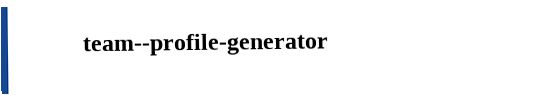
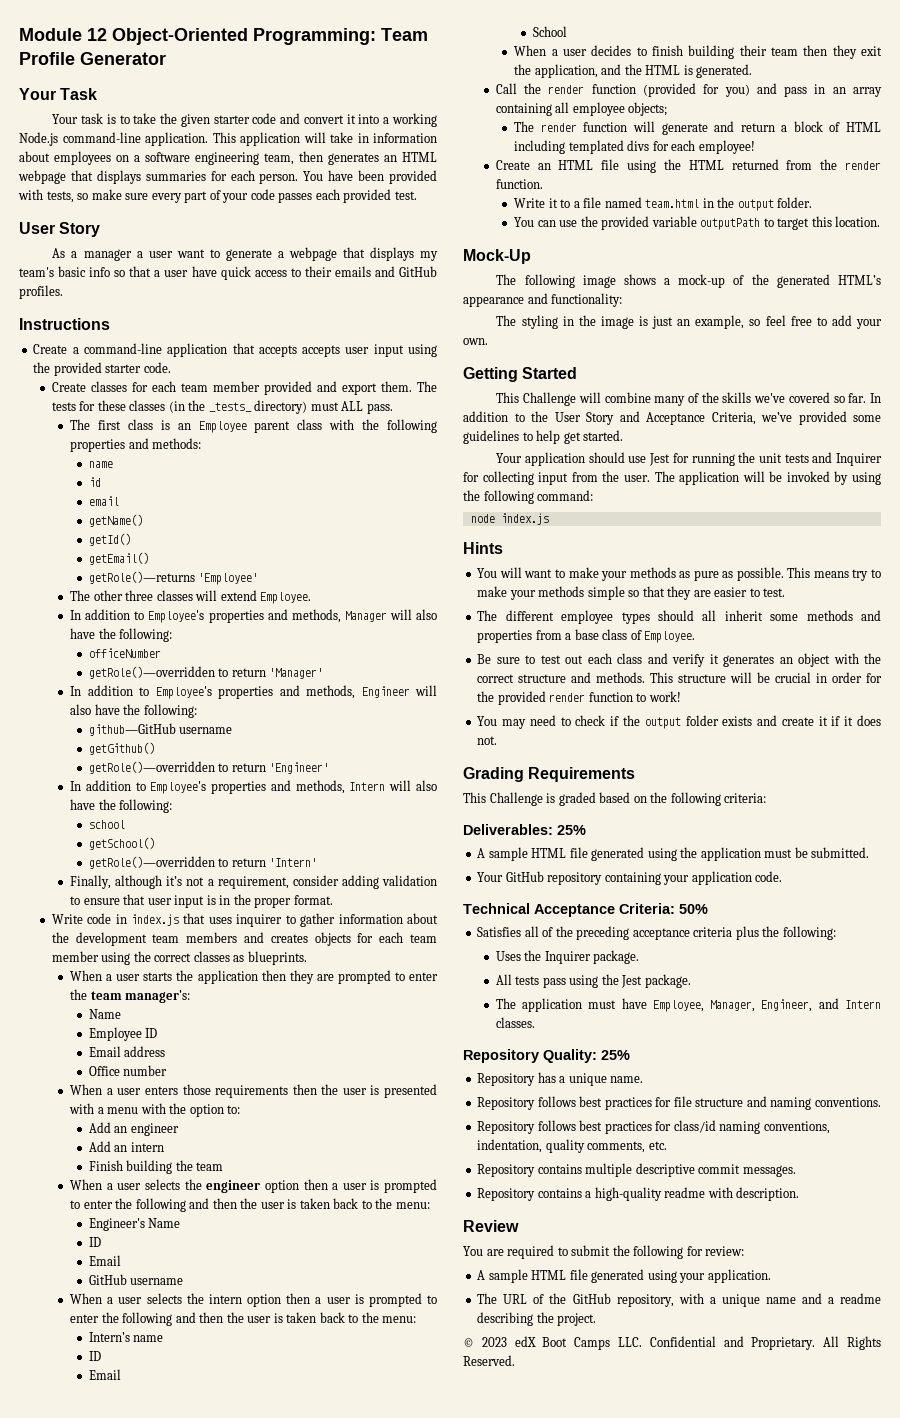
[82,32,329,57] team--profile-generator -> [19,28,428,45] [19,52,166,65] [19,88,98,100] [52,113,438,127] [19,132,437,146] [19,151,437,165] [18,170,437,184] [18,189,417,203] [19,222,101,237] [52,247,438,261] [19,266,437,280] [19,285,63,299] [19,318,110,330] [33,343,438,357] [33,362,171,376] [51,381,438,395] [51,400,393,414] [70,419,438,433] [70,438,202,452] [88,461,113,468] [88,477,101,487] [88,496,119,506] [88,514,143,527] [88,533,131,546] [88,552,149,565] [88,571,259,585] [70,590,312,604] [70,609,437,623] [70,628,173,642] [88,648,161,658] [88,666,324,679] [70,685,437,699] [70,704,197,718] [88,723,233,736] [88,742,155,755] [88,761,330,774] [70,780,437,794] [70,799,173,813] [88,820,125,829] [88,837,155,850] [88,856,318,869] [70,875,437,889] [70,894,333,908] [51,913,438,927] [51,932,438,946] [51,951,307,965] [70,970,439,984] [70,989,191,1003] [88,1009,121,1019] [88,1027,158,1041] [88,1046,166,1057] [88,1065,168,1076] [70,1084,437,1098] [69,1103,241,1117] [88,1122,179,1136] [88,1141,164,1152] [88,1160,224,1174] [70,1179,437,1193] [70,1198,430,1212] [88,1218,181,1231] [88,1237,101,1247] [88,1255,121,1266] [88,1274,184,1285] [70,1293,437,1307] [70,1312,417,1326] [88,1332,164,1342] [88,1351,101,1361] [88,1369,121,1380] [532,26,567,37] [514,45,882,59] [514,64,753,78] [495,83,883,97] [495,102,668,116] [514,121,881,135] [514,140,755,154] [495,159,881,173] [495,179,543,189] [514,197,813,211] [514,216,881,230] [463,249,531,264] [496,274,882,288] [463,293,623,307] [496,315,882,329] [463,338,488,345] [463,367,578,382] [496,392,881,406] [463,411,881,425] [463,430,624,444] [496,452,882,466] [463,471,881,485] [463,490,594,504] [470,513,549,525] [463,542,503,554] [477,567,882,581] [477,586,786,600] [477,610,881,624] [477,629,696,643] [477,653,882,667] [477,672,883,683] [477,691,681,705] [477,715,881,729] [477,736,498,745] [463,767,636,782] [463,792,767,806] [463,824,586,835] [477,847,870,861] [477,871,783,885] [463,903,708,917] [477,926,836,940] [495,950,640,964] [495,974,691,988] [495,998,882,1012] [495,1017,535,1028] [463,1049,630,1063] [477,1072,644,1086] [477,1096,881,1110] [477,1120,830,1134] [477,1139,667,1153] [477,1163,796,1177] [477,1187,800,1201] [463,1220,519,1232] [463,1245,745,1259] [477,1269,771,1283] [477,1293,881,1307] [477,1312,597,1326] [463,1336,881,1350] [463,1355,515,1366] Module 12 Object-Oriented Programming: Team Profile Generator // Your Task // Your task is to take the given starter code and convert it into a working Node.js command-line application. This application will take in information about employees on a software engineering team, then generates an HTML webpage that displays summaries for each person. You have been provided with tests, so make sure every part of your code passes each provided test. // User Story // As a manager a user want to generate a webpage that displays my team's basic info so that a user have quick access to their emails and GitHub profiles. // Instructions // Create a command-line application that accepts accepts user input using the provided starter code. // Create classes for each team member provided and export them. The tests for these classes (in the _tests_ directory) must ALL pass. // The first class is an Employee parent class with the following properties and methods: // name // id // email // getName() // getId() // getEmail() // getRole()—returns 'Employee' // The other three classes will extend Employee. // In addition to Employee's properties and methods, Manager will also have the following: // officeNumber // getRole()—overridden to return 'Manager' // In addition to Employee's properties and methods, Engineer will also have the following: // github—GitHub username // getGithub() // getRole()—overridden to return 'Engineer' // In addition to Employee's properties and methods, Intern will also have the following: // school // getSchool() // getRole()—overridden to return 'Intern' // Finally, although it’s not a requirement, consider adding validation to ensure that user input is in the proper format. // Write code in index.js that uses inquirer to gather information about the development team members and creates objects for each team member using the correct classes as blueprints. // When a user starts the application then they are prompted to enter the team manager’s: // Name // Employee ID // Email address // Office number // When a user enters those requirements then the user is presented with a menu with the option to: // Add an engineer // Add an intern // Finish building the team // When a user selects the engineer option then a user is prompted to enter the following and then the user is taken back to the menu: // Engineer's Name // ID // Email // GitHub username // When a user selects the intern option then a user is prompted to enter the following and then the user is taken back to the menu: // Intern’s name // ID // Email // School // When a user decides to finish building their team then they exit the application, and the HTML is generated. // Call the render function (provided for you) and pass in an array containing all employee objects; // The render function will generate and return a block of HTML including templated divs for each employee! // Create an HTML file using the HTML returned from the render function. // Write it to a file named team.html in the output folder. // You can use the provided variable outputPath to target this location. // Mock-Up // The following image shows a mock-up of the generated HTML’s appearance and functionality: // The styling in the image is just an example, so feel free to add your own. // Getting Started // This Challenge will combine many of the skills we've covered so far. In addition to the User Story and Acceptance Criteria, we’ve provided some guidelines to help get started. // Your application should use Jest for running the unit tests and Inquirer for collecting input from the user. The application will be invoked by using the following command: // node index.js // Hints // You will want to make your methods as pure as possible. This means try to make your methods simple so that they are easier to test. // The different employee types should all inherit some methods and properties from a base class of Employee. // Be sure to test out each class and verify it generates an object with the correct structure and methods. This structure will be crucial in order for the provided render function to work! // You may need to check if the output folder exists and create it if it does not. // Grading Requirements // This Challenge is graded based on the following criteria: // Deliverables: 25% // A sample HTML file generated using the application must be submitted. // Your GitHub repository containing your application code. // Technical Acceptance Criteria: 50% // Satisfies all of the preceding acceptance criteria plus the following: // Uses the Inquirer package. // All tests pass using the Jest package. // The application must have Employee, Manager, Engineer, and Intern classes. // Repository Quality: 25% // Repository has a unique name. // Repository follows best practices for file structure and naming conventions. // Repository follows best practices for class/id naming conventions, indentation, quality comments, etc. // Repository contains multiple descriptive commit messages. // Repository contains a high-quality readme with description. // Review // You are required to submit the following for review: // A sample HTML file generated using your application. // The URL of the GitHub repository, with a unique name and a readme describing the project. // © 2023 edX Boot Camps LLC. Confidential and Proprietary. All Rights Reserved.

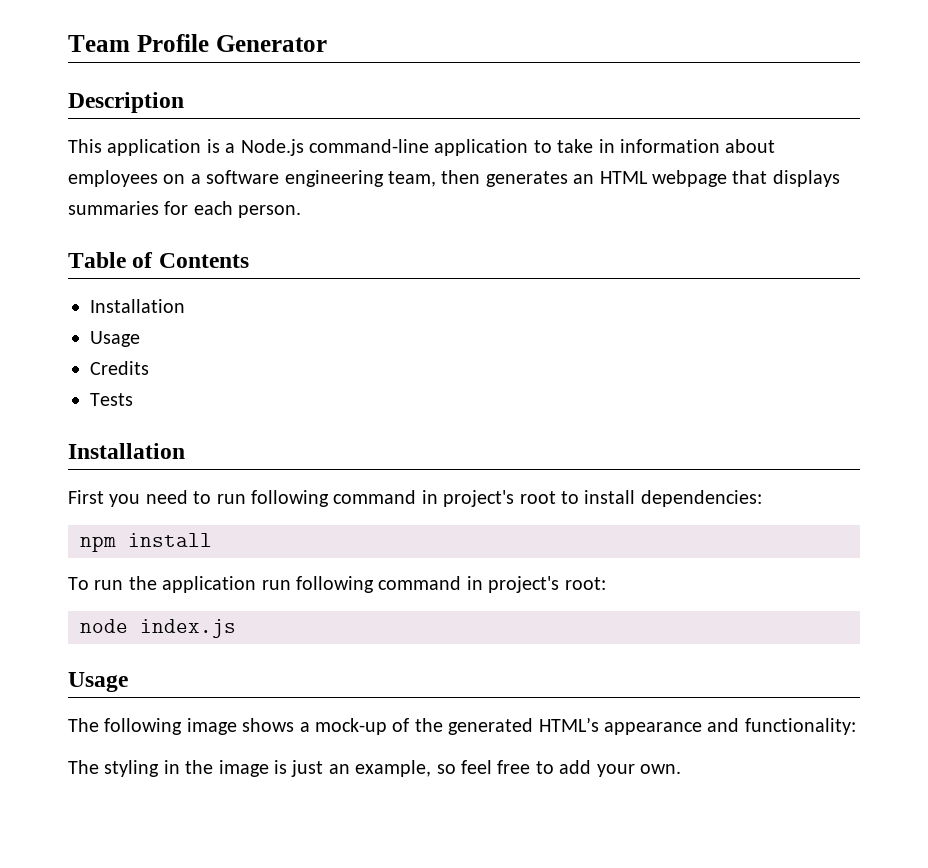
[19,28,376,45] Module 12 Object-Oriented Programming: -> (68, 43) none
[19,88,98,100] [52,113,438,127] [19,132,326,146] Your Task // Your task is to take the given starter code and convert it into a working Node.js command-line application. This application will -> [68,92,184,113] [68,139,552,156] Description // This application is a Node.js command-line application to
[303,170,437,184] [18,189,417,203] [19,222,101,237] [52,247,438,261] [19,266,437,280] [19,285,63,299] [19,318,110,330] [33,343,438,357] [33,362,171,376] [51,381,438,395] [51,400,393,414] [70,419,438,433] [70,438,202,452] [88,461,113,468] [88,477,101,487] [88,496,119,506] [88,514,143,527] [88,533,131,546] [88,552,149,565] [88,571,259,585] [70,590,312,604] [70,609,437,623] [70,628,173,642] [88,648,161,658] [88,666,324,679] [70,685,437,699] [70,704,197,718] [88,723,233,736] [88,742,155,755] [88,761,330,774] [70,780,437,794] [70,799,173,813] [88,820,125,829] [88,837,155,850] [88,856,318,869] [70,875,437,889] [70,894,333,908] [51,913,438,927] [51,932,438,946] [51,951,307,965] [70,970,439,984] [70,989,191,1003] [88,1009,121,1019] [88,1027,158,1041] [88,1046,166,1057] [88,1065,168,1076] [70,1084,437,1098] [69,1103,241,1117] [88,1122,179,1136] [88,1141,164,1152] [88,1160,224,1174] [70,1179,437,1193] [70,1198,430,1212] [88,1218,181,1231] [88,1237,101,1247] [88,1255,121,1266] [88,1274,184,1285] [70,1293,437,1307] [70,1312,417,1326] [88,1332,164,1342] [88,1351,101,1361] [88,1369,121,1380] [532,26,567,37] [514,45,882,59] [514,64,753,78] [495,83,883,97] [495,102,668,116] [514,121,881,135] [514,140,755,154] [495,159,881,173] [495,179,543,189] [514,197,813,211] [514,216,881,230] [463,249,531,264] You have been provided with tests, so make sure every part of your code passes each provided test. // User Story // As a manager a user want to generate a webpage that displays my team's basic info so that a user have quick access to their emails and GitHub profiles. // Instructions // Create a command-line application that accepts accepts user input using the provided starter code. // Create classes for each team member provided and export them. The tests for these classes (in the _tests_ directory) must ALL pass. // The first class is an Employee parent class with the following properties and methods: // name // id // email // getName() // getId() // getEmail() // getRole()—returns 'Employee' // The other three classes will extend Employee. // In addition to Employee's properties and methods, Manager will also have the following: // officeNumber // getRole()—overridden to return 'Manager' // In addition to Employee's properties and methods, Engineer will also have the following: // github—GitHub username // getGithub() // getRole()—overridden to return 'Engineer' // In addition to Employee's properties and methods, Intern will also have the following: // school // getSchool() // getRole()—overridden to return 'Intern' // Finally, although it’s not a requirement, consider adding validation to ensure that user input is in the proper format. // Write code in index.js that uses inquirer to gather information about the development team members and creates objects for each team member using the correct classes as blueprints. // When a user starts the application then they are prompted to enter the team manager’s: // Name // Employee ID // Email address // Office number // When a user enters those requirements then the user is presented with a menu with the option to: // Add an engineer // Add an intern // Finish building the team // When a user selects the engineer option then a user is prompted to enter the following and then the user is taken back to the menu: // Engineer's Name // ID // Email // GitHub username // When a user selects the intern option then a user is prompted to enter the following and then the user is taken back to the menu: // Intern’s name // ID // Email // School // When a user decides to finish building their team then they exit the application, and the HTML is generated. // Call the render function (provided for you) and pass in an array containing all employee objects; // The render function will generate and return a block of HTML including templated divs for each employee! // Create an HTML file using the HTML returned from the render function. // Write it to a file named team.html in the output folder. // You can use the provided variable outputPath to target this location. // Mock-Up -> [68,252,249,268] [90,299,185,313] [90,331,140,347] [90,361,149,375] [90,393,133,406] [68,443,185,459] [68,490,762,507] [80,533,212,552] [68,576,606,593] [80,619,236,638] [68,672,128,692] // Table of Contents // Installation // Usage // Credits // Tests // Installation // First you need to run following command in project's root to install dependencies: // npm install // To run the application run following command in project's root: // node index.js // Usage
[463,367,578,382] [496,392,881,406] [463,411,881,425] [463,430,624,444] [496,452,882,466] [463,471,881,485] [463,490,594,504] [470,513,549,525] [463,542,503,554] [477,567,882,581] [477,586,786,600] [477,610,881,624] [477,629,696,643] [477,653,882,667] [477,672,883,683] [477,691,681,705] [477,715,881,729] [477,736,498,745] [463,767,636,782] [463,792,767,806] [463,824,586,835] [477,847,870,861] [477,871,783,885] [463,903,708,917] [477,926,836,940] [495,950,640,964] [495,974,691,988] [495,998,882,1012] [495,1017,535,1028] [463,1049,630,1063] [477,1072,644,1086] [477,1096,881,1110] [477,1120,830,1134] [477,1139,667,1153] [477,1163,796,1177] [477,1187,800,1201] [463,1220,519,1232] [463,1245,745,1259] [477,1269,771,1283] [477,1293,881,1307] [477,1312,597,1326] [463,1336,881,1350] [463,1355,515,1366] // Getting Started // This Challenge will combine many of the skills we've covered so far. In addition to the User Story and Acceptance Criteria, we’ve provided some guidelines to help get started. // Your application should use Jest for running the unit tests and Inquirer for collecting input from the user. The application will be invoked by using the following command: // node index.js // Hints // You will want to make your methods as pure as possible. This means try to make your methods simple so that they are easier to test. // The different employee types should all inherit some methods and properties from a base class of Employee. // Be sure to test out each class and verify it generates an object with the correct structure and methods. This structure will be crucial in order for the provided render function to work! // You may need to check if the output folder exists and create it if it does not. // Grading Requirements // This Challenge is graded based on the following criteria: // Deliverables: 25% // A sample HTML file generated using the application must be submitted. // Your GitHub repository containing your application code. // Technical Acceptance Criteria: 50% // Satisfies all of the preceding acceptance criteria plus the following: // Uses the Inquirer package. // All tests pass using the Jest package. // The application must have Employee, Manager, Engineer, and Intern classes. // Repository Quality: 25% // Repository has a unique name. // Repository follows best practices for file structure and naming conventions. // Repository follows best practices for class/id naming conventions, indentation, quality comments, etc. // Repository contains multiple descriptive commit messages. // Repository contains a high-quality readme with description. // Review // You are required to submit the following for review: // A sample HTML file generated using your application. // The URL of the GitHub repository, with a unique name and a readme describing the project. // © 2023 edX Boot Camps LLC. Confidential and Proprietary. All Rights Reserved. -> (681, 769) none

